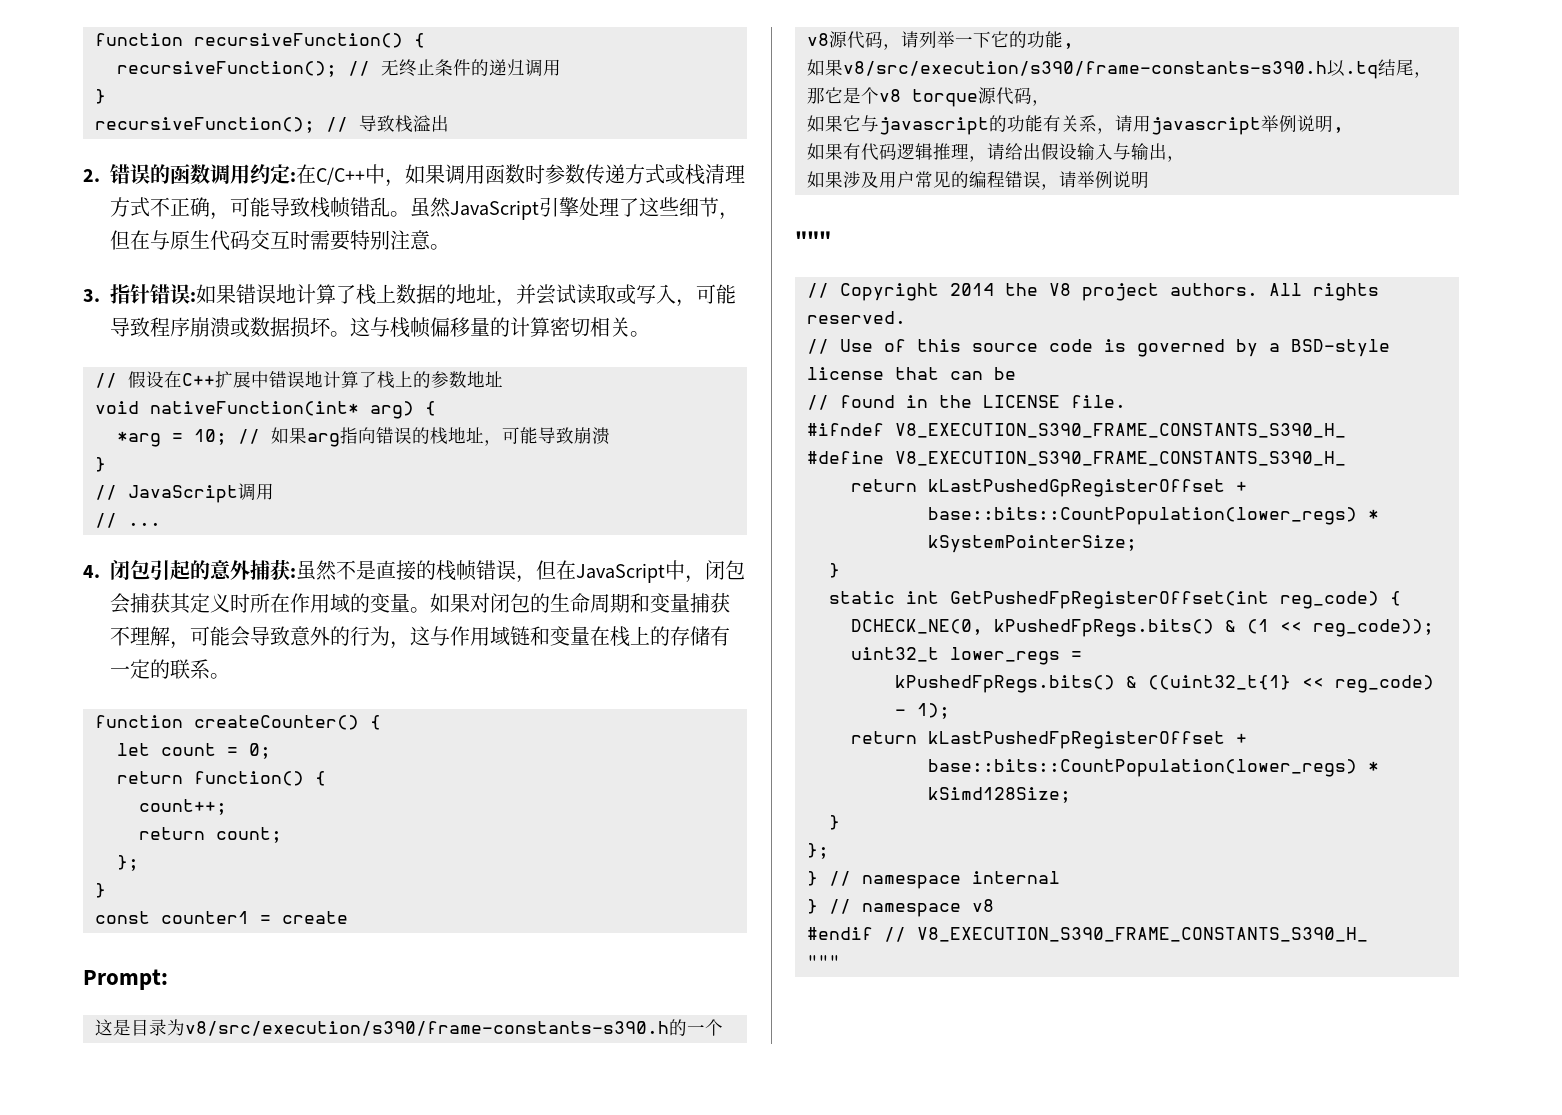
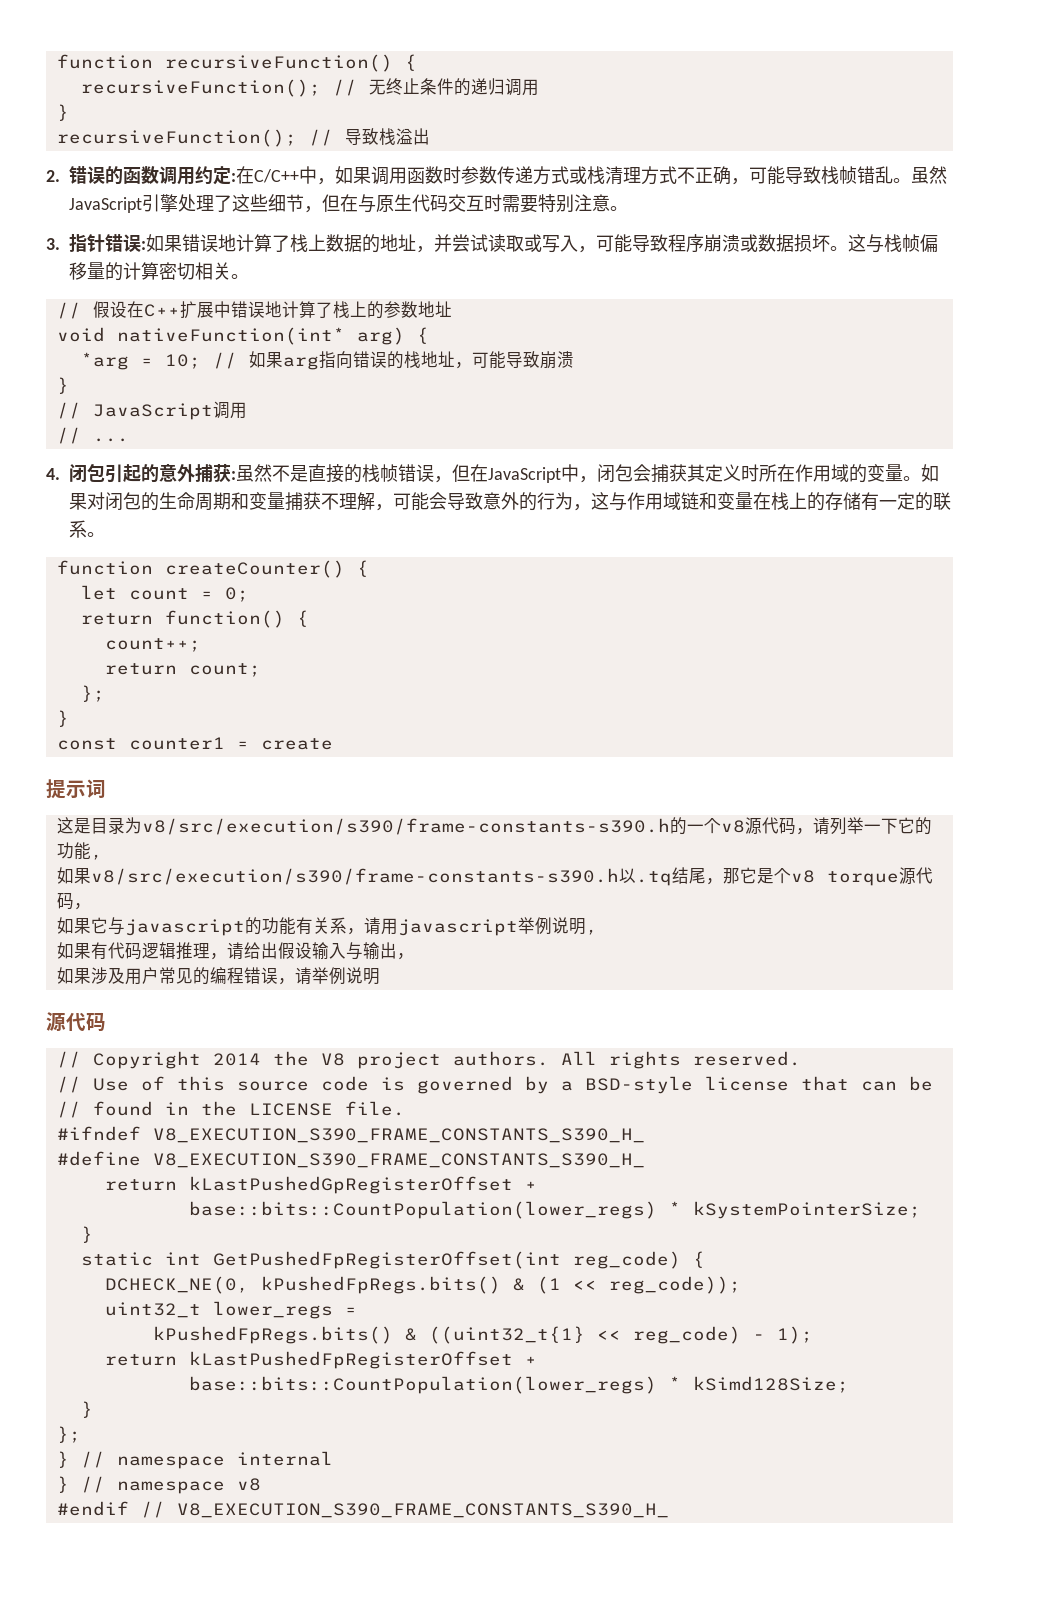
[83,969,168,990] Prompt: -> [46,779,106,799] 提示词
[795,231,831,247] """ -> [46,1012,106,1032] 源代码
[807,955,840,968] // """ -> (669, 1510) none

